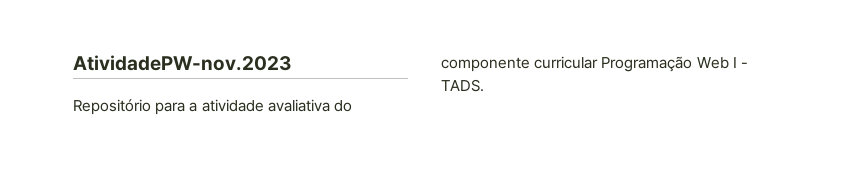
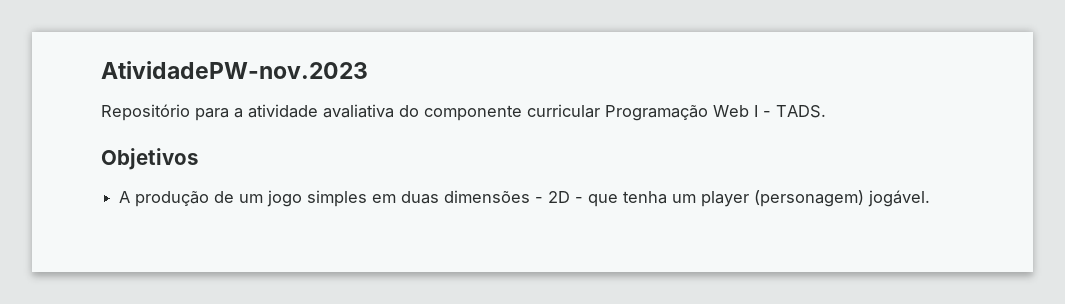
(484, 85) none -> [101,148,198,170] [119,190,931,207] // Objetivos // A produção de um jogo simples em duas dimensões - 2D - que tenha um player (personagem) jogável.

